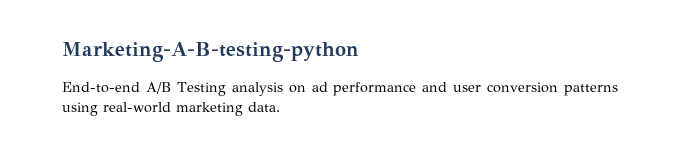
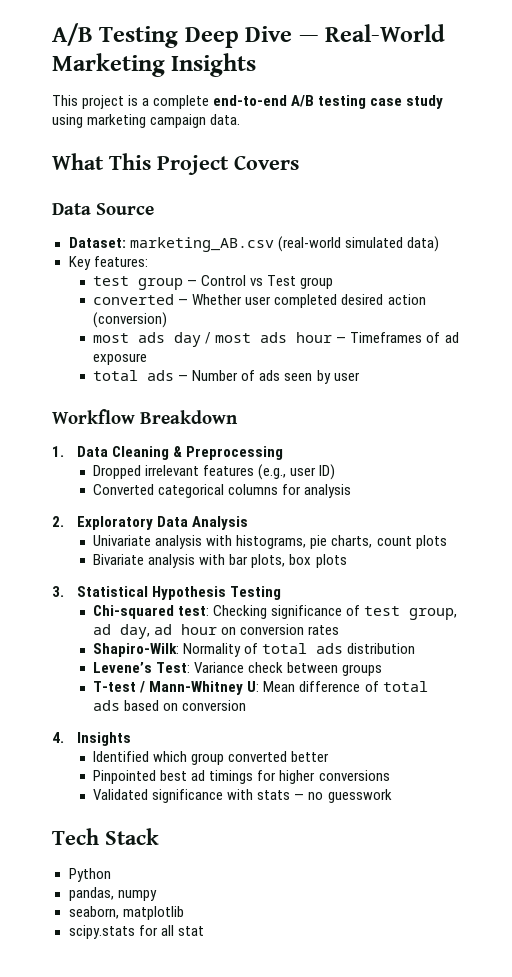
[62,42,359,62] [62,82,618,96] [62,102,280,116] Marketing-A-B-testing-python // End-to-end A/B Testing analysis on ad performance and user conversion patterns using real-world marketing data. -> [52,23,446,48] [52,53,257,77] [52,95,444,109] [52,114,241,128] [52,153,299,175] [52,203,155,215] [68,236,439,252] [68,256,148,270] [93,275,334,290] [93,294,426,308] [93,312,168,328] [93,332,459,347] [93,353,148,365] [93,370,360,384] [52,409,239,424] [52,446,283,460] [93,464,336,480] [93,484,352,498] [52,516,248,530] [93,535,447,549] [93,554,347,568] [52,586,281,600] [93,605,458,620] [93,624,340,639] [93,643,416,657] [93,662,383,676] [93,681,428,695] [93,700,247,711] [52,732,131,746] [93,751,330,765] [93,770,390,784] [93,789,392,803] [52,828,159,845] [68,868,111,882] [68,887,157,901] [68,906,184,920] [68,925,204,939] A/B Testing Deep Dive — Real-World Marketing Insights // This project is a complete end-to-end A/B testing case study using marketing campaign data. // What This Project Covers // Data Source // Dataset: marketing_AB.csv (real-world simulated data) // Key features: // test group — Control vs Test group // converted — Whether user completed desired action (conversion) // most ads day / most ads hour — Timeframes of ad exposure // total ads — Number of ads seen by user // Workflow Breakdown // 1. Data Cleaning & Preprocessing // Dropped irrelevant features (e.g., user ID) // Converted categorical columns for analysis // 2. Exploratory Data Analysis // Univariate analysis with histograms, pie charts, count plots // Bivariate analysis with bar plots, box plots // 3. Statistical Hypothesis Testing // Chi-squared test: Checking significance of test group, ad day, ad hour on conversion rates // Shapiro-Wilk: Normality of total ads distribution // Levene’s Test: Variance check between groups // T-test / Mann-Whitney U: Mean difference of total ads based on conversion // 4. Insights // Identified which group converted better // Pinpointed best ad timings for higher conversions // Validated significance with stats — no guesswork // Tech Stack // Python // pandas, numpy // seaborn, matplotlib // scipy.stats for all stat

